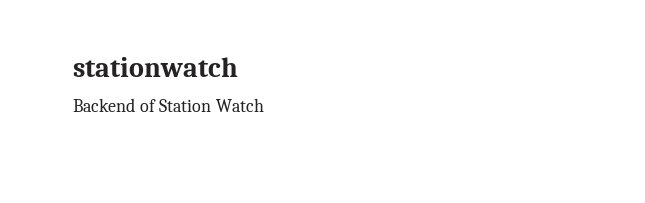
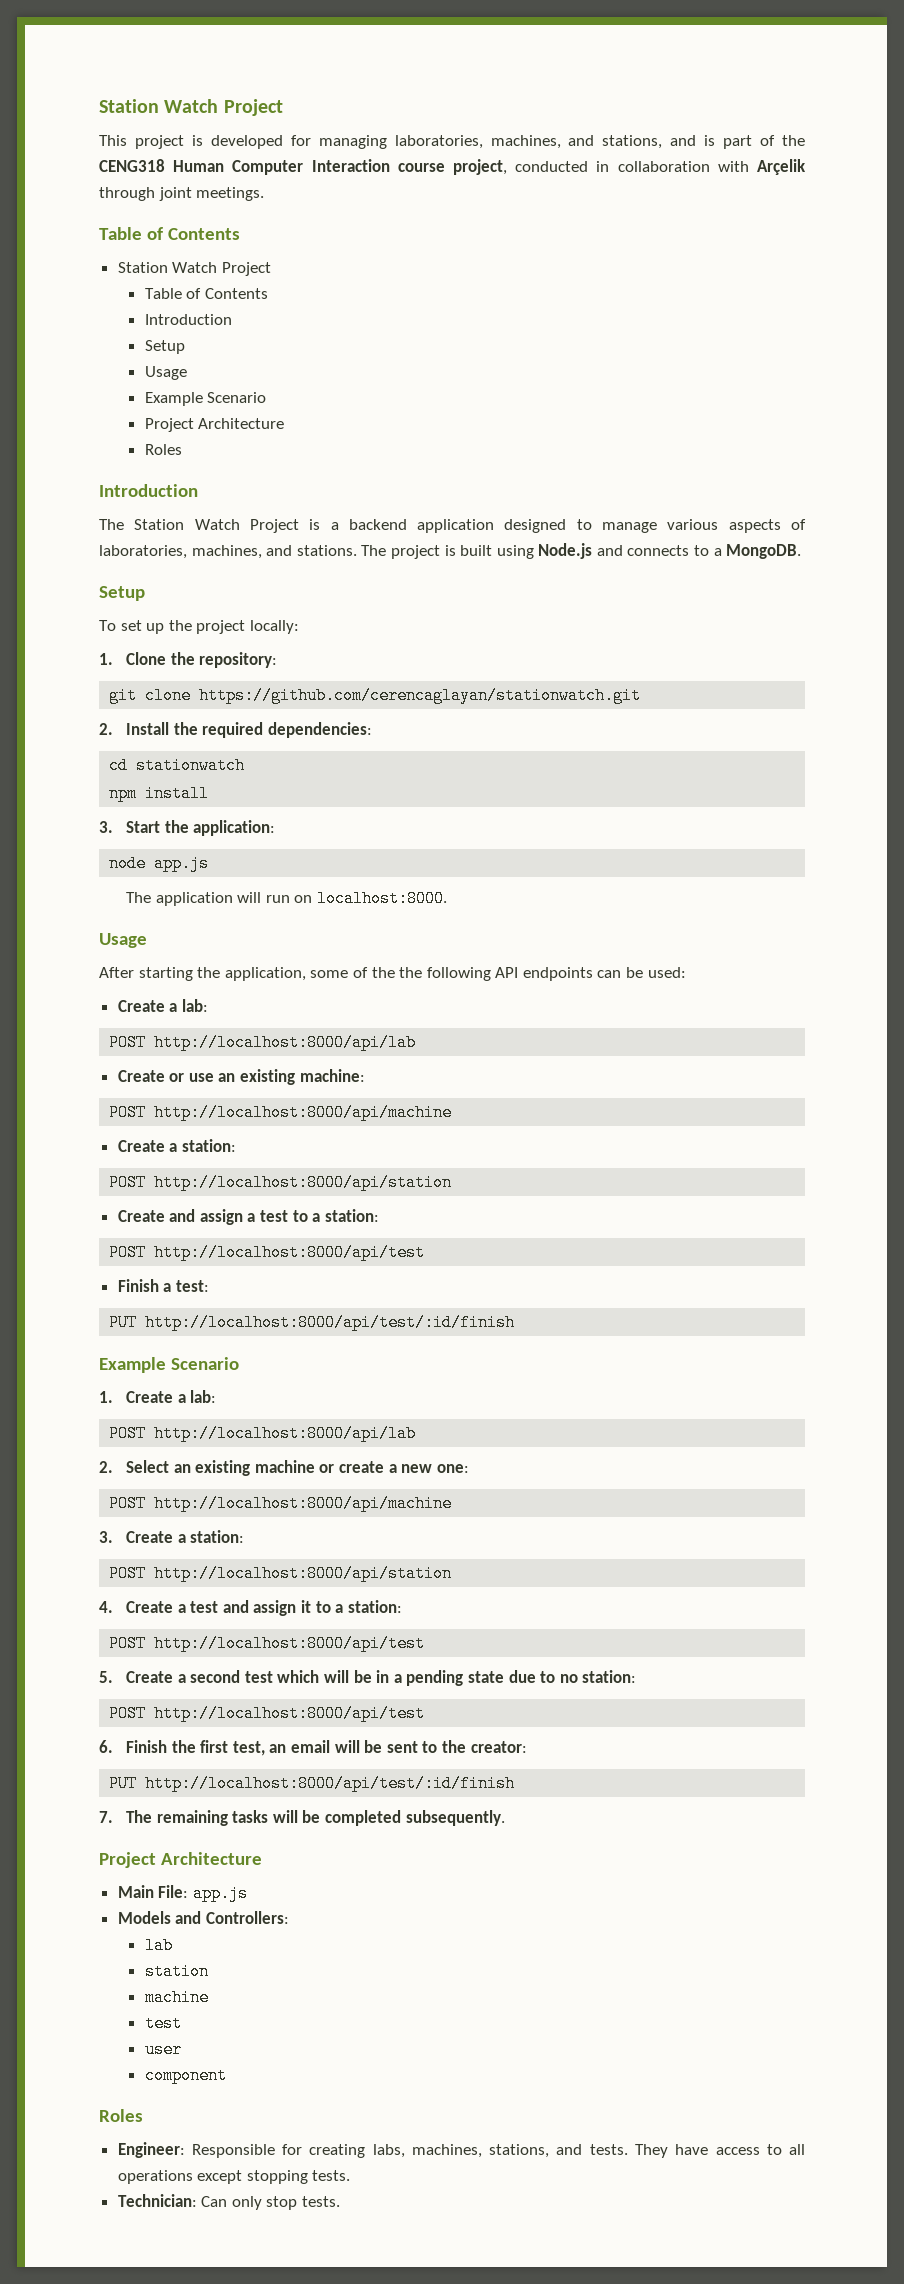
[73,57,238,77] [73,98,265,112] stationwatch // Backend of Station Watch -> [99,99,283,116] [99,135,806,149] [99,159,807,175] [99,187,265,201] [99,227,240,240] [117,262,271,276] [144,288,268,299] [144,314,232,325] [144,340,185,354] [144,366,187,380] [144,392,267,406] [144,418,285,432] [144,444,182,455] [99,484,198,497] [99,519,806,533] [99,543,802,559] [99,586,145,601] [99,620,299,634] [99,652,278,668] [109,687,642,704] [99,722,372,738] [109,757,246,774] [109,785,210,802] [99,820,276,836] [109,855,210,872] [126,890,448,907] [99,933,147,948] [99,967,686,981] [117,999,208,1012] [109,1034,417,1051] [117,1069,365,1085] [109,1104,453,1121] [117,1139,236,1152] [109,1174,453,1191] [117,1209,379,1225] [109,1244,426,1261] [117,1279,209,1292] [109,1314,516,1331] [99,1357,239,1373] [99,1390,217,1403] [109,1425,417,1442] [99,1460,469,1476] [109,1495,453,1512] [99,1530,245,1543] [109,1565,453,1582] [99,1600,402,1616] [109,1635,426,1652] [99,1670,637,1686] [109,1705,426,1722] [99,1740,527,1756] [109,1775,516,1792] [99,1810,505,1826] [99,1852,262,1868] [117,1885,248,1902] [117,1911,289,1924] [144,1937,173,1954] [144,1963,209,1980] [144,1989,209,2006] [144,2015,182,2032] [144,2041,182,2058] [144,2067,227,2084] [99,2109,143,2122] [117,2142,805,2158] [117,2170,351,2184] [117,2194,341,2210] Station Watch Project // This project is developed for managing laboratories, machines, and stations, and is part of the CENG318 Human Computer Interaction course project, conducted in collaboration with Arçelik through joint meetings. // Table of Contents // Station Watch Project // Table of Contents // Introduction // Setup // Usage // Example Scenario // Project Architecture // Roles // Introduction // The Station Watch Project is a backend application designed to manage various aspects of laboratories, machines, and stations. The project is built using Node.js and connects to a MongoDB. // Setup // To set up the project locally: // 1. Clone the repository: // git clone https://github.com/cerencaglayan/stationwatch.git // 2. Install the required dependencies: // cd stationwatch // npm install // 3. Start the application: // node app.js // The application will run on localhost:8000. // Usage // After starting the application, some of the the following API endpoints can be used: // Create a lab: // POST http://localhost:8000/api/lab // Create or use an existing machine: // POST http://localhost:8000/api/machine // Create a station: // POST http://localhost:8000/api/station // Create and assign a test to a station: // POST http://localhost:8000/api/test // Finish a test: // PUT http://localhost:8000/api/test/:id/finish // Example Scenario // 1. Create a lab: // POST http://localhost:8000/api/lab // 2. Select an existing machine or create a new one: // POST http://localhost:8000/api/machine // 3. Create a station: // POST http://localhost:8000/api/station // 4. Create a test and assign it to a station: // POST http://localhost:8000/api/test // 5. Create a second test which will be in a pending state due to no station: // POST http://localhost:8000/api/test // 6. Finish the first test, an email will be sent to the creator: // PUT http://localhost:8000/api/test/:id/finish // 7. The remaining tasks will be completed subsequently. // Project Architecture // Main File: app.js // Models and Controllers: // lab // station // machine // test // user // component // Roles // Engineer: Responsible for creating labs, machines, stations, and tests. They have access to all operations except stopping tests. // Technician: Can only stop tests.

